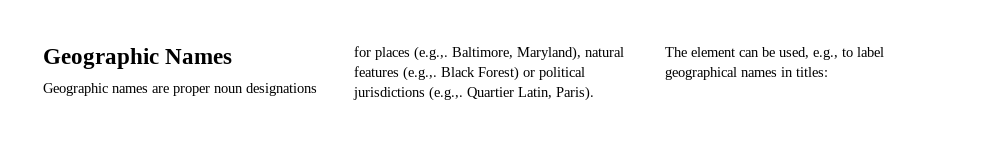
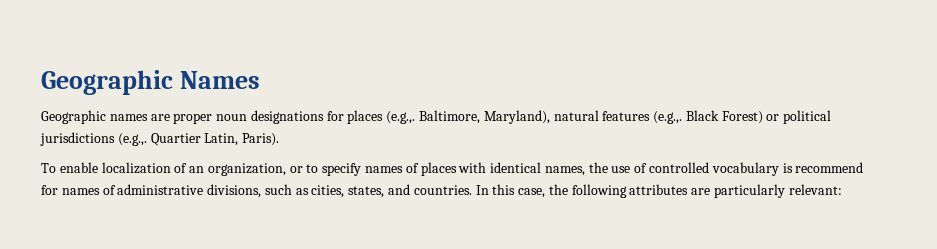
[665,47,884,60] [665,67,828,80] The element can be used, e.g., to label geographical names in titles: -> [41,162,864,176] [41,184,842,198] To enable localization of an organization, or to specify names of places with identical names, the use of controlled vocabulary is recommend for names of administrative divisions, such as cities, states, and countries. In this case, the following attributes are particularly relevant:

